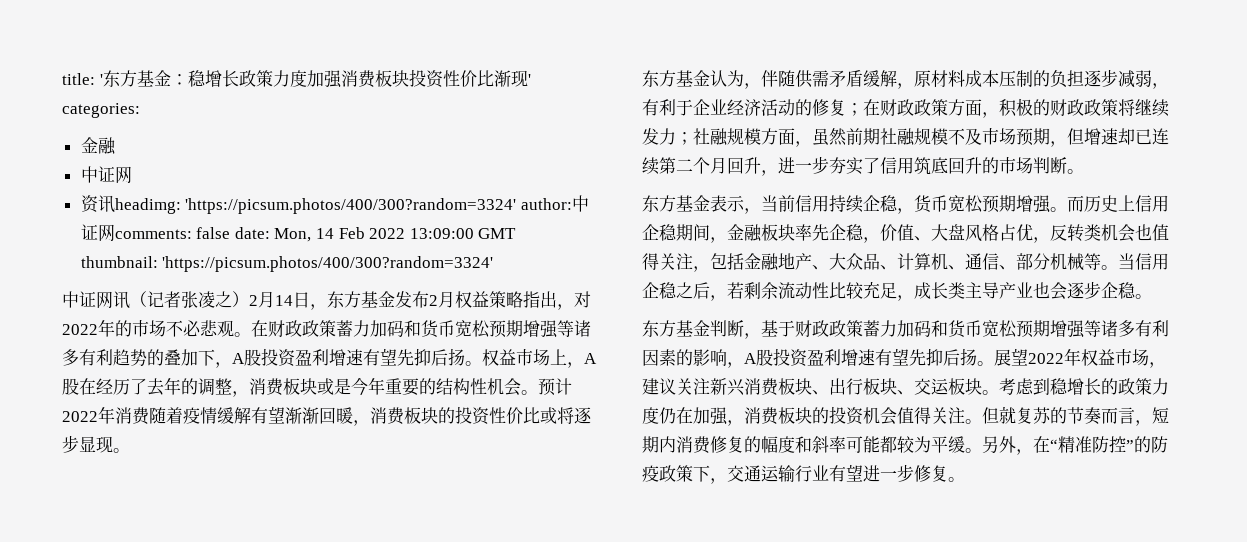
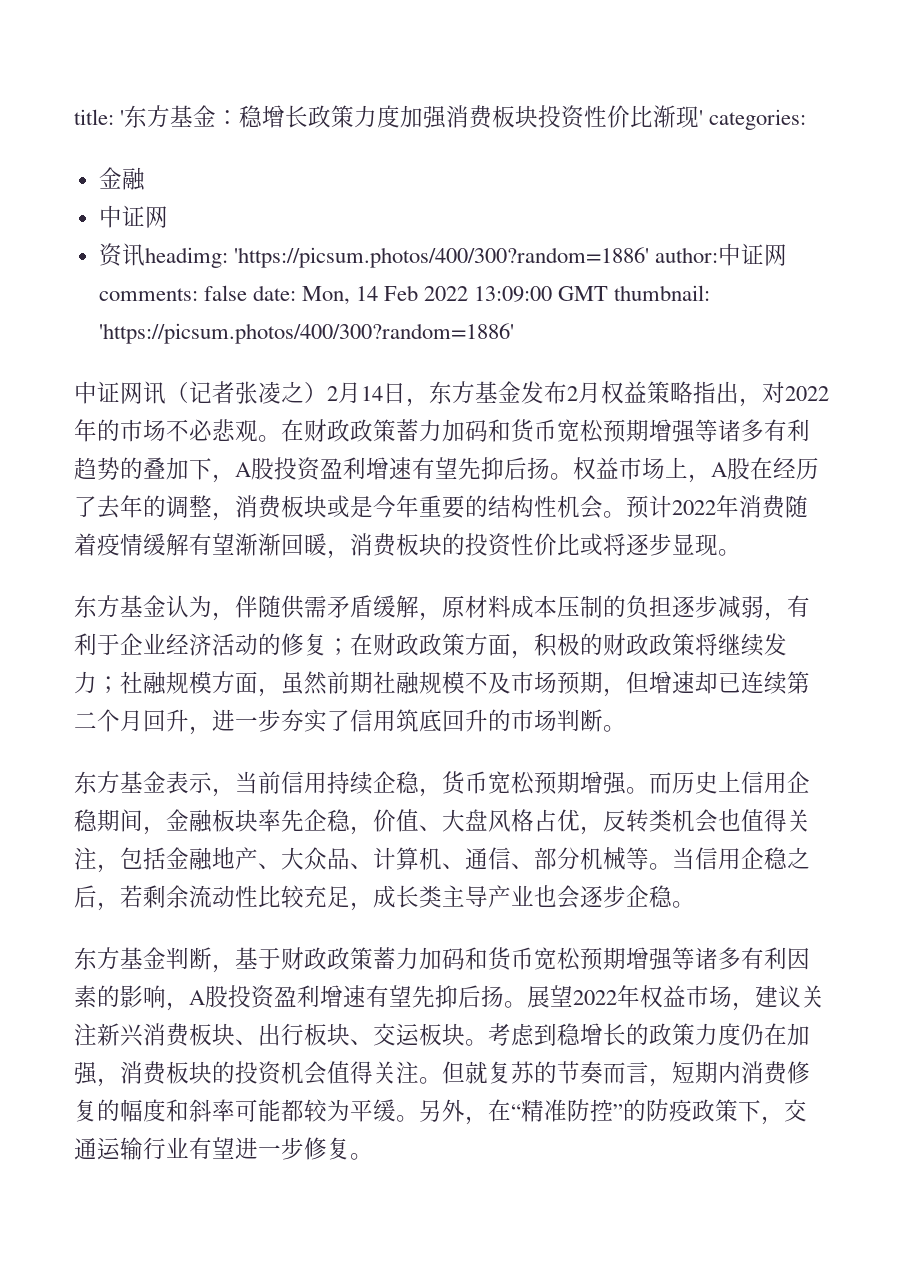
[185,198,517,214] 'https://picsum.photos/400/300?random=3324' -> [233,247,649,268] 'https://picsum.photos/400/300?random=1886'
[162,256,494,272] 'https://picsum.photos/400/300?random=3324' -> [98,323,514,344] 'https://picsum.photos/400/300?random=1886'

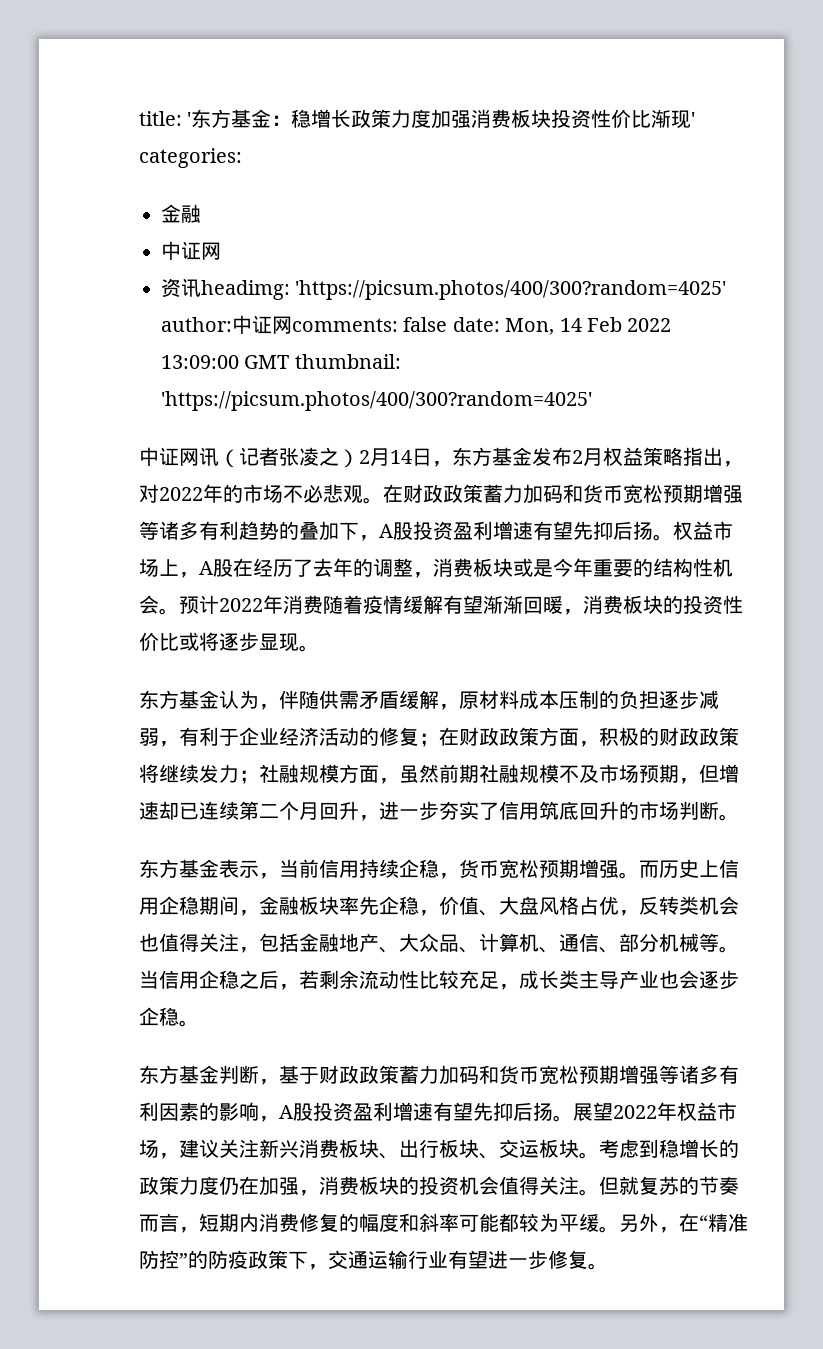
[233,247,649,268] 'https://picsum.photos/400/300?random=1886' -> [295,280,727,300] 'https://picsum.photos/400/300?random=4025'
[98,323,514,344] 'https://picsum.photos/400/300?random=1886' -> [161,391,592,411] 'https://picsum.photos/400/300?random=4025'

